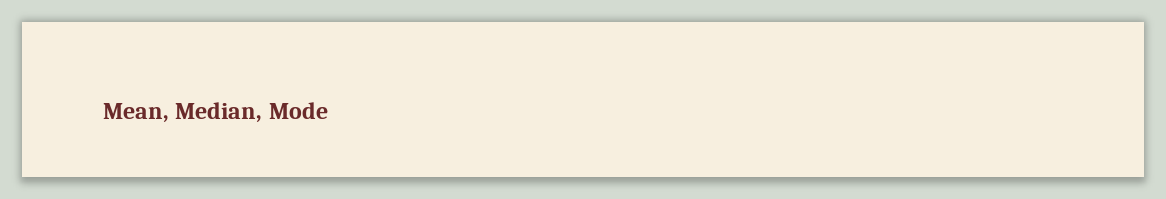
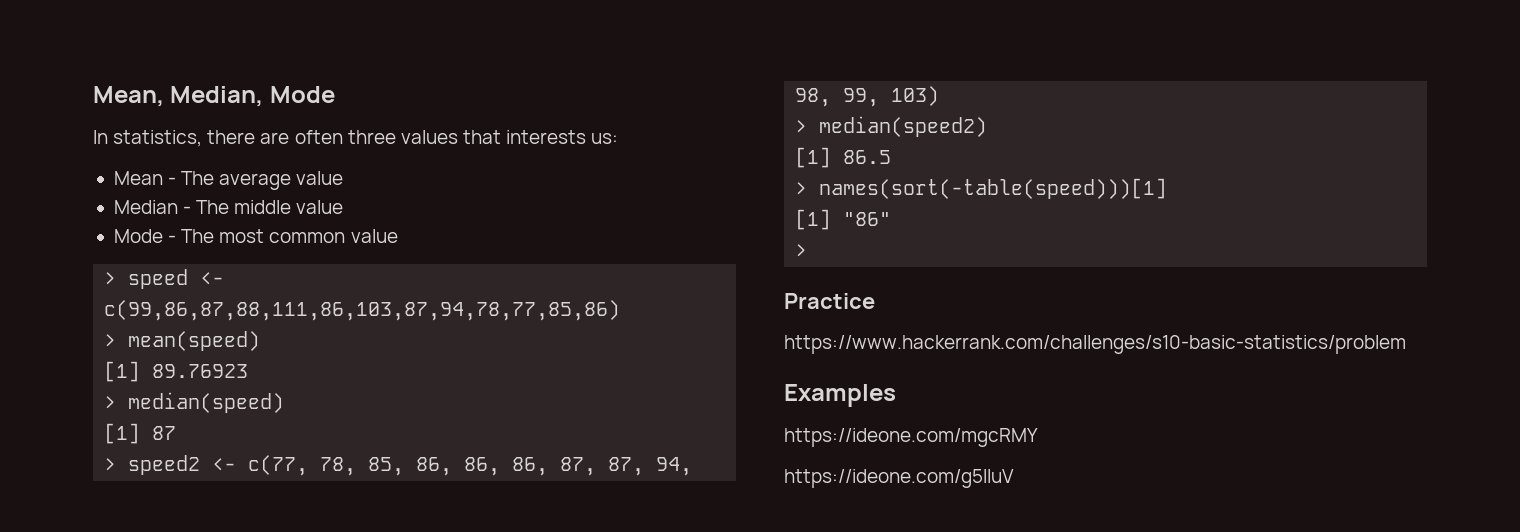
(328, 110) none -> [93,130,619,147] [113,171,344,190] [113,200,344,214] [113,229,398,243] [104,269,225,289] [104,300,621,321] [104,331,261,351] [104,361,249,382] [104,392,285,413] [104,423,177,444] [104,455,693,476] [795,86,940,107] [795,116,988,137] [795,147,892,168] [795,178,1168,199] [795,209,892,230] [795,244,808,257] [784,293,875,309] [784,335,1406,354] [784,384,896,407] [784,428,1038,447] [784,469,1014,488] // In statistics, there are often three values that interests us: // Mean - The average value // Median - The middle value // Mode - The most common value // > speed <- c(99,86,87,88,111,86,103,87,94,78,77,85,86) // > mean(speed) // [1] 89.76923 // > median(speed) // [1] 87 // > speed2 <- c(77, 78, 85, 86, 86, 86, 87, 87, 94, 98, 99, 103) // > median(speed2) // [1] 86.5 // > names(sort(-table(speed)))[1] // [1] "86" // > // Practice // https://www.hackerrank.com/challenges/s10-basic-statistics/problem // Examples // https://ideone.com/mgcRMY // https://ideone.com/g5IluV

